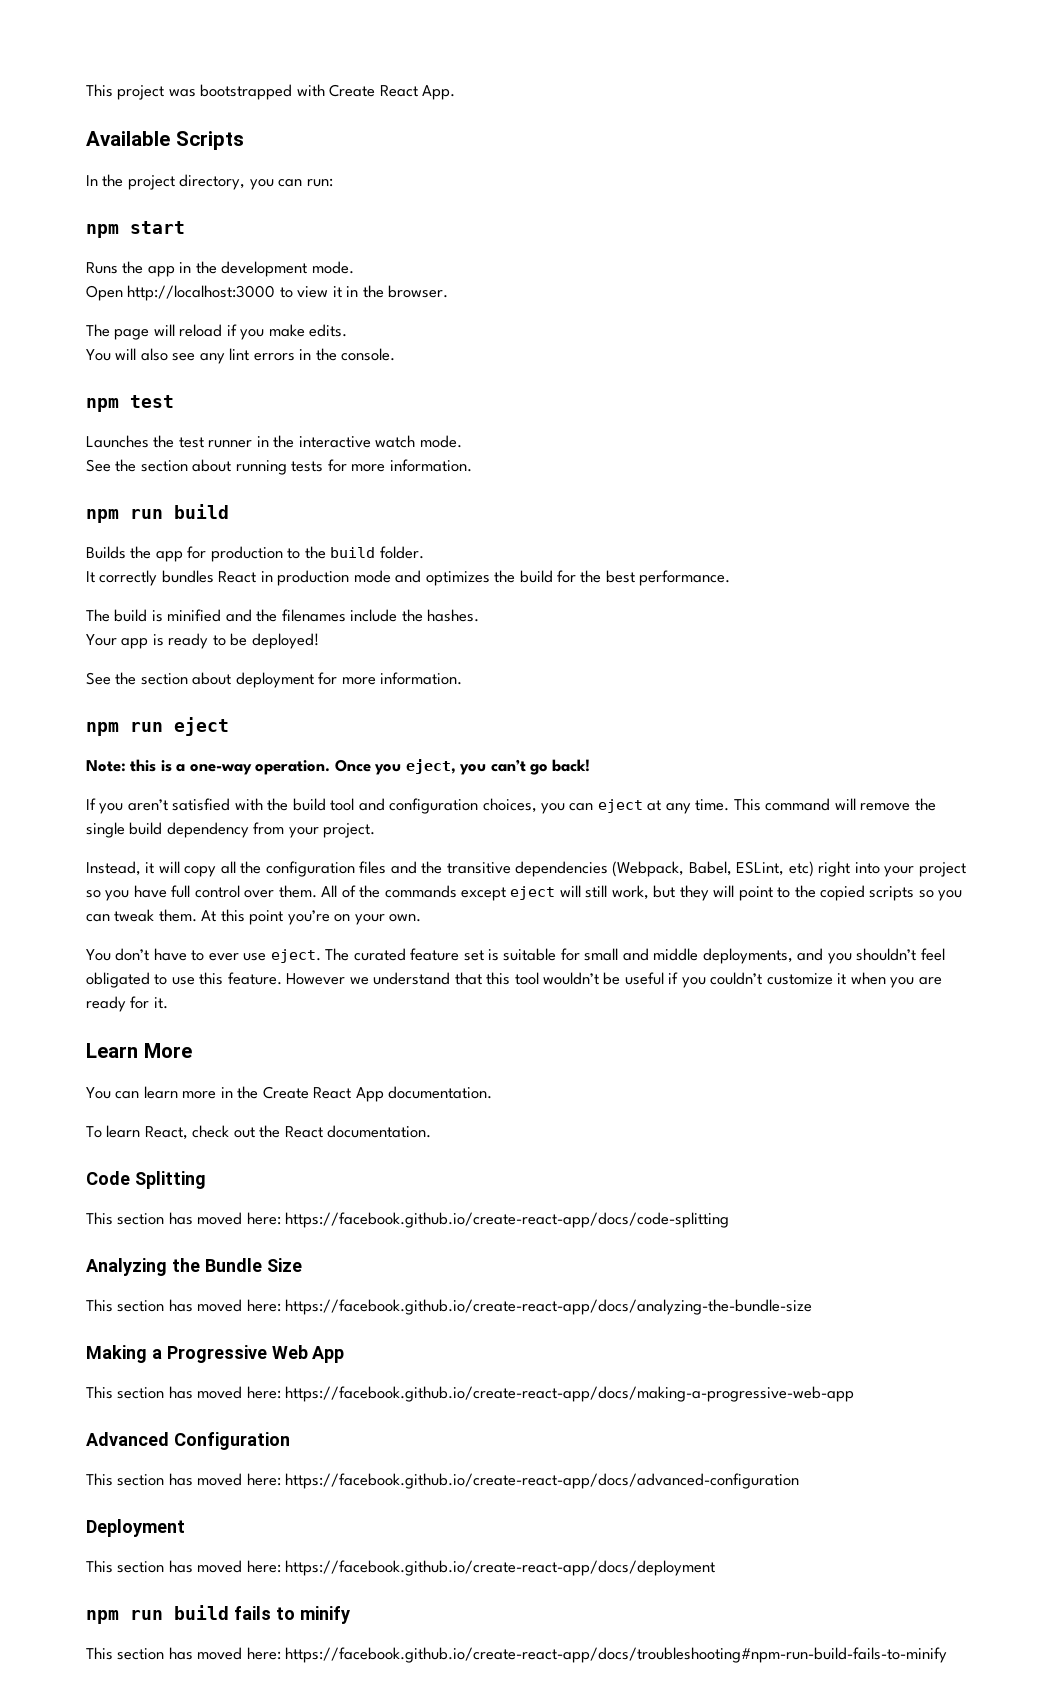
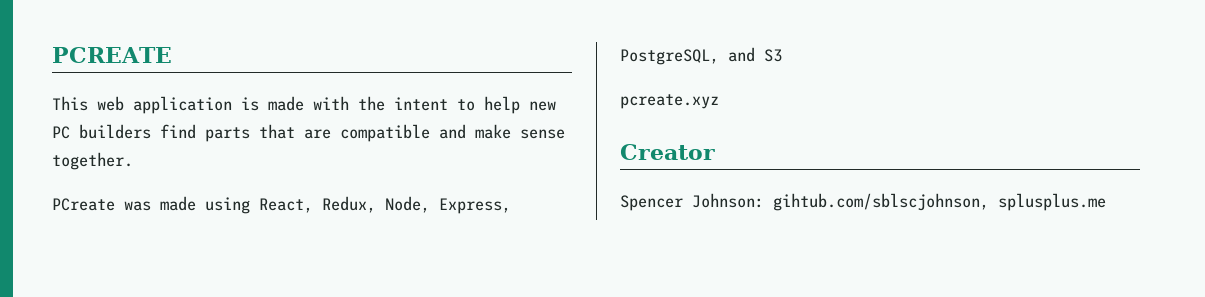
[86,84,456,100] [86,131,244,150] [86,174,333,190] [86,221,185,238] [86,261,354,277] [86,285,449,301] [86,324,348,340] [86,348,396,364] [86,395,174,412] [86,435,462,448] [86,459,472,475] [86,504,229,523] [86,546,424,562] [86,570,731,586] [86,609,480,622] [86,633,319,649] [86,672,463,688] [86,717,229,736] [86,759,591,775] [86,798,936,814] [86,822,376,838] [86,861,966,877] [86,885,963,901] [86,909,422,925] [86,948,945,964] [86,972,942,988] [86,996,168,1012] [86,1043,192,1058] [86,1086,493,1102] [86,1125,432,1140] [86,1171,206,1189] [86,1212,730,1228] [86,1258,302,1276] [86,1299,813,1315] [86,1345,345,1363] [86,1386,855,1402] [86,1432,290,1450] [86,1473,800,1489] [86,1519,185,1537] [86,1560,716,1576] [86,1605,350,1624] [86,1647,948,1663] This project was bootstrapped with Create React App. // Available Scripts // In the project directory, you can run: // npm start // Runs the app in the development mode. // Open http://localhost:3000 to view it in the browser. // The page will reload if you make edits. // You will also see any lint errors in the console. // npm test // Launches the test runner in the interactive watch mode. // See the section about running tests for more information. // npm run build // Builds the app for production to the build folder. // It correctly bundles React in production mode and optimizes the build for the best performance. // The build is minified and the filenames include the hashes. // Your app is ready to be deployed! // See the section about deployment for more information. // npm run eject // Note: this is a one-way operation. Once you eject, you can’t go back! // If you aren’t satisfied with the build tool and configuration choices, you can eject at any time. This command will remove the single build dependency from your project. // Instead, it will copy all the configuration files and the transitive dependencies (Webpack, Babel, ESLint, etc) right into your project so you have full control over them. All of the commands except eject will still work, but they will point to the copied scripts so you can tweak them. At this point you’re on your own. // You don’t have to ever use eject. The curated feature set is suitable for small and middle deployments, and you shouldn’t feel obligated to use this feature. However we understand that this tool wouldn’t be useful if you couldn’t customize it when you are ready for it. // Learn More // You can learn more in the Create React App documentation. // To learn React, check out the React documentation. // Code Splitting // This section has moved here: https://facebook.github.io/create-react-app/docs/code-splitting // Analyzing the Bundle Size // This section has moved here: https://facebook.github.io/create-react-app/docs/analyzing-the-bundle-size // Making a Progressive Web App // This section has moved here: https://facebook.github.io/create-react-app/docs/making-a-progressive-web-app // Advanced Configuration // This section has moved here: https://facebook.github.io/create-react-app/docs/advanced-configuration // Deployment // This section has moved here: https://facebook.github.io/create-react-app/docs/deployment // npm run build fails to minify // This section has moved here: https://facebook.github.io/create-react-app/docs/troubleshooting#npm-run-build-fails-to-minify -> [52,47,172,63] [52,96,556,114] [52,124,565,142] [52,152,133,170] [52,196,511,214] [620,47,782,65] [620,94,719,109] [620,144,715,160] [620,193,1106,211] PCREATE // This web application is made with the intent to help new PC builders find parts that are compatible and make sense together. // PCreate was made using React, Redux, Node, Express, PostgreSQL, and S3 // pcreate.xyz // Creator // Spencer Johnson: gihtub.com/sblscjohnson, splusplus.me

